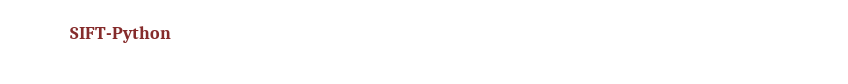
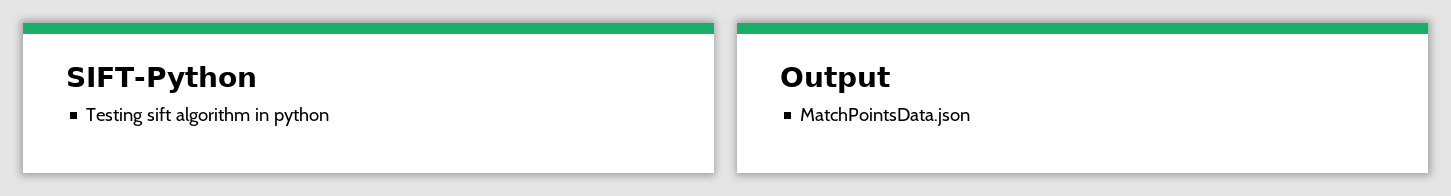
(171, 34) none -> [86,107,330,126] [780,67,890,93] [800,107,971,126] // Testing sift algorithm in python // Output // MatchPointsData.json

